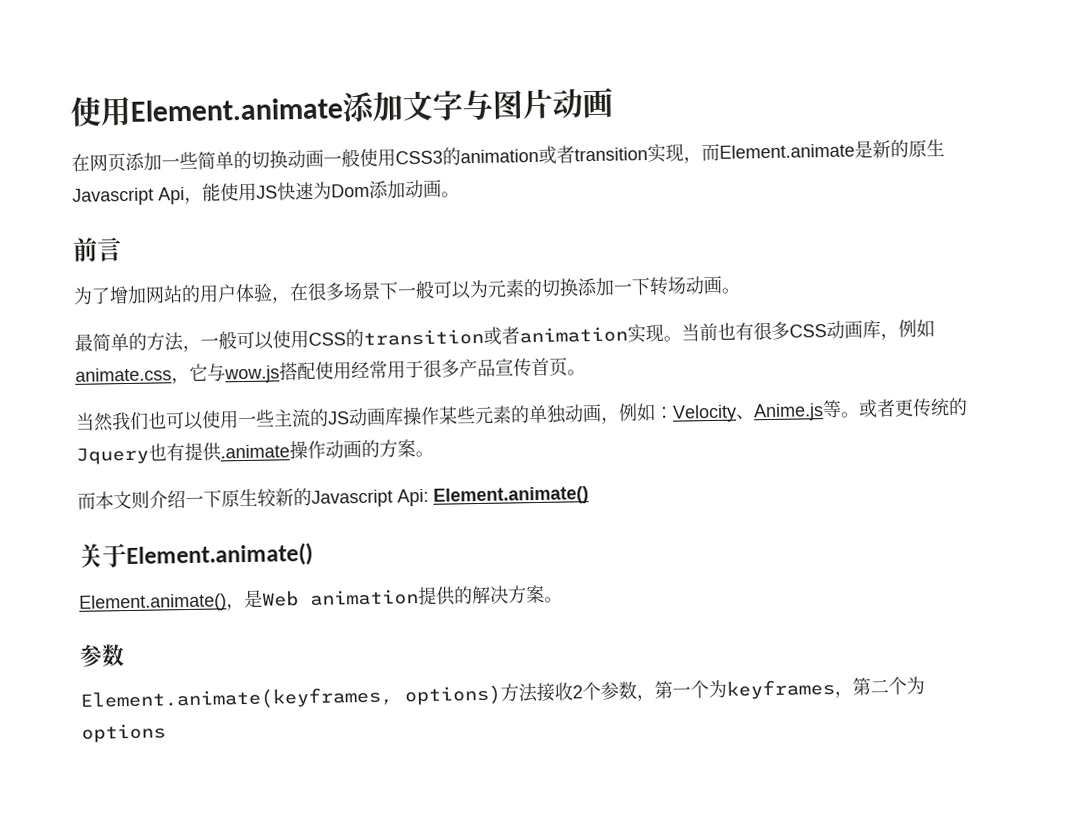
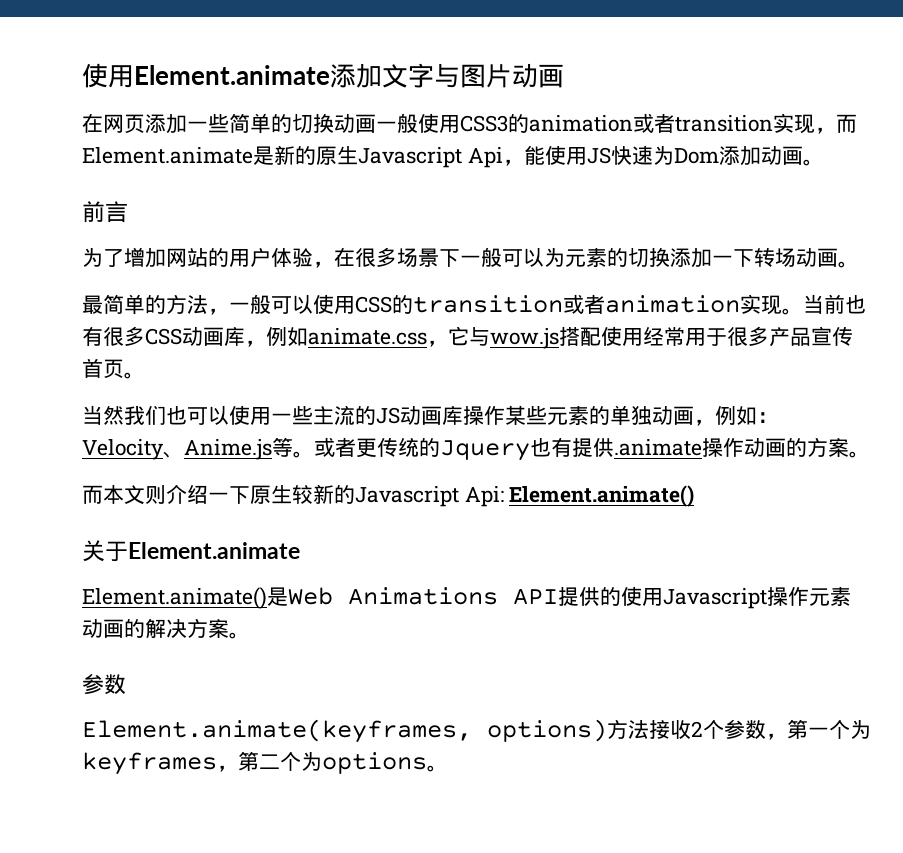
[126,542,313,569] [79,586,456,613] Element.animate() // Element.animate()，是Web animation提供 -> [128,542,300,559] [82,586,851,609] [82,619,124,638] Element.animate // Element.animate()是Web Animations API提供的使用Javascript操作元素动画
(166, 733) none -> [427,765,448,772] 。

